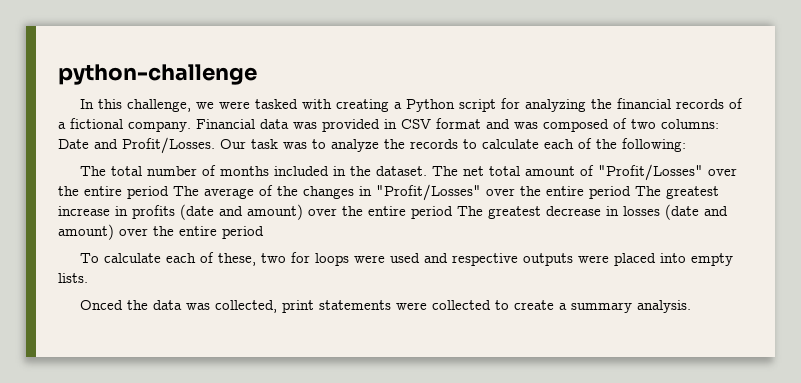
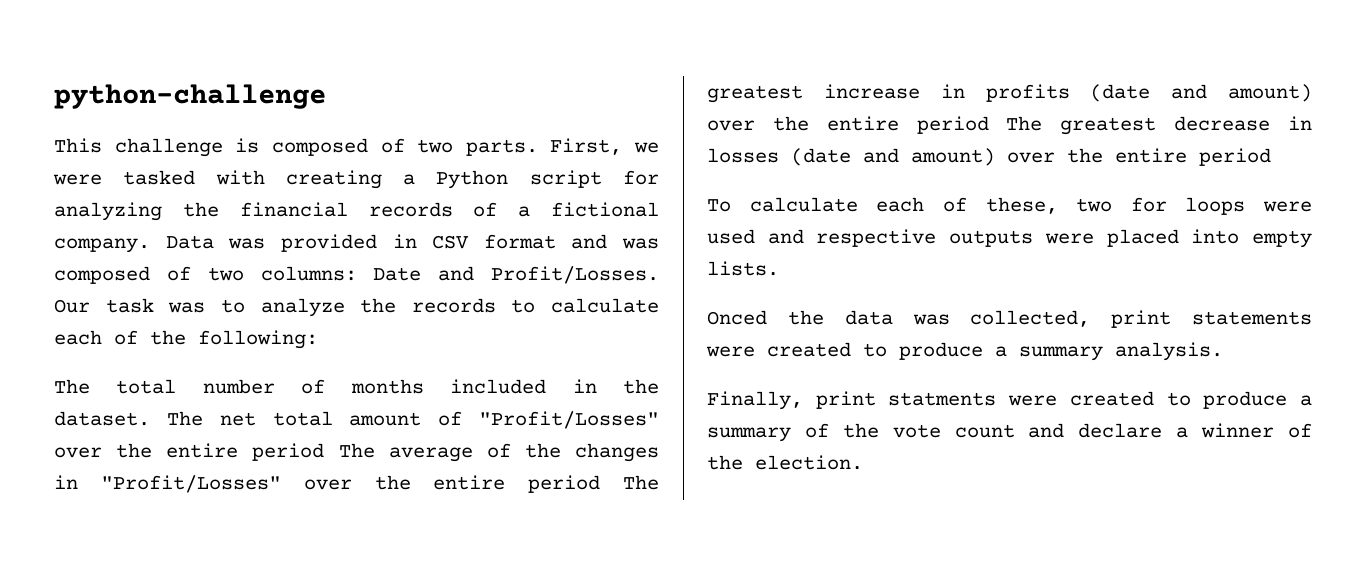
[80,99,192,112] In this challenge, -> [54,138,623,157] This challenge is composed of two parts. First,
[196,119,289,129] Financial data -> [165,235,214,249] Data
[432,300,555,310] collected to create -> [767,342,983,360] created to produce
(692, 306) none -> [707,391,1312,410] [707,423,1312,442] [707,455,863,470] // Finally, print statments were created to produce a summary of the vote count and declare a winner of the election.

